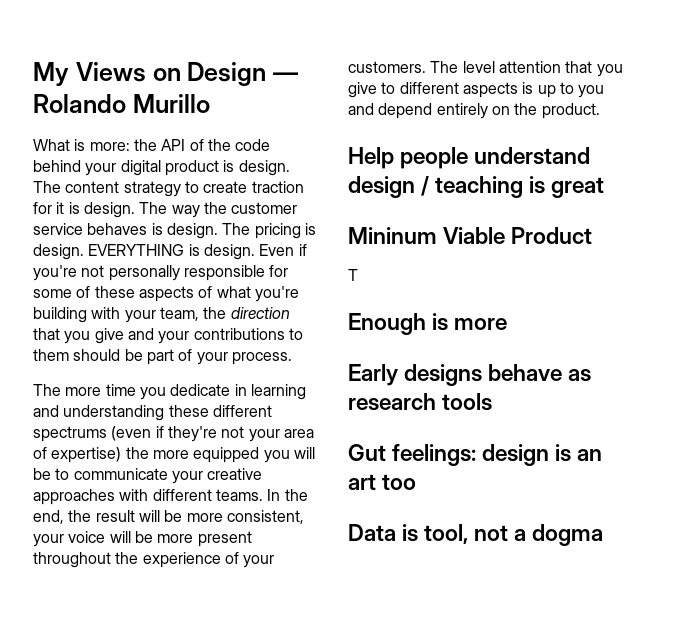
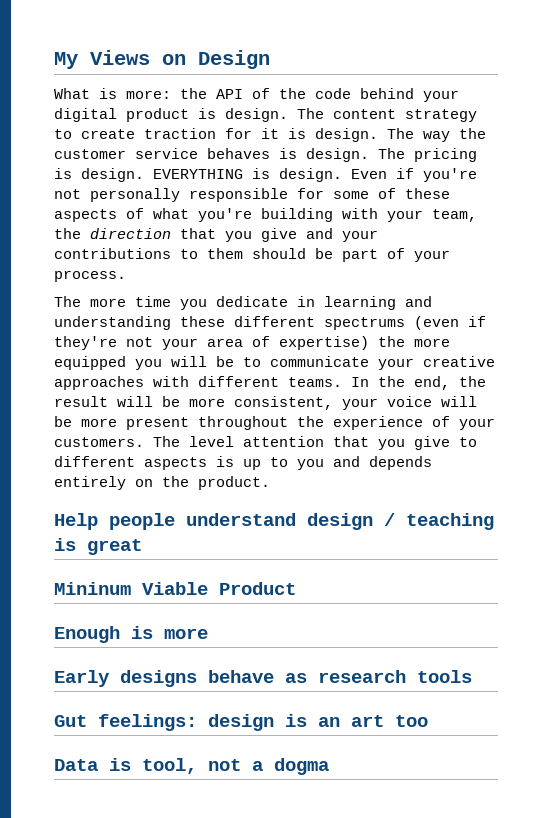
[273,72,298,81] [33,94,210,113] — Rolando Murillo -> (270, 59) none
[378,103,433,119] depend -> [369,456,432,470] depends
[348,269,358,281] // T -> (296, 588) none

